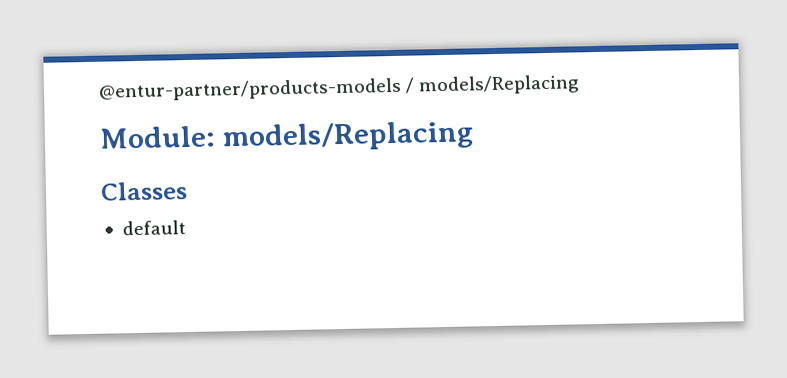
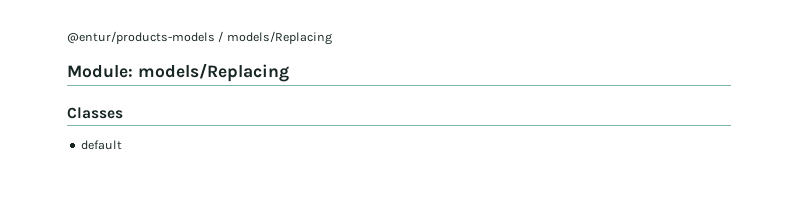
[98,77,402,102] @entur-partner/products-models -> [67,31,215,44] @entur/products-models

